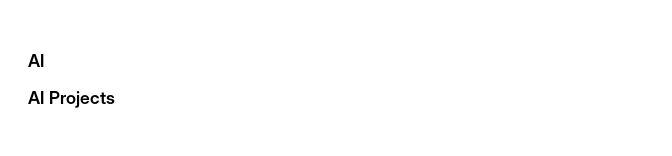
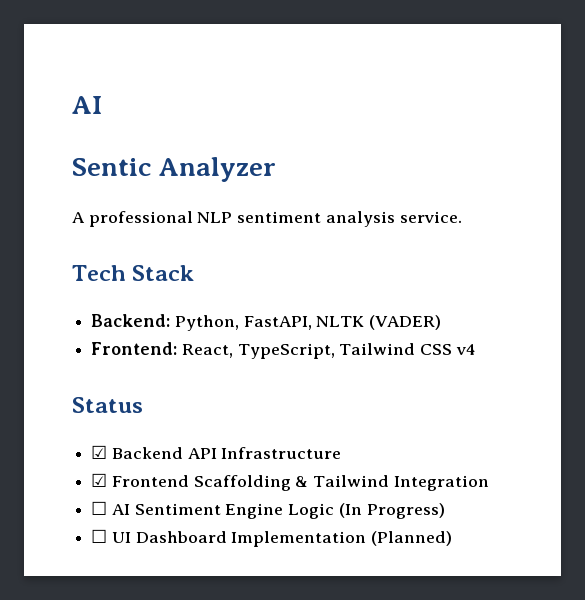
[28,91,115,108] AI Projects -> [72,157,277,182] [72,211,462,227] [72,265,195,281] [91,314,442,331] [91,342,476,359] [72,397,143,413] [91,445,342,459] [91,473,489,491] [91,501,445,519] [91,529,453,547] Sentic Analyzer // A professional NLP sentiment analysis service. // Tech Stack // Backend: Python, FastAPI, NLTK (VADER) // Frontend: React, TypeScript, Tailwind CSS v4 // Status // ☑ Backend API Infrastructure // ☑ Frontend Scaffolding & Tailwind Integration // ☐ AI Sentiment Engine Logic (In Progress) // ☐ UI Dashboard Implementation (Planned)

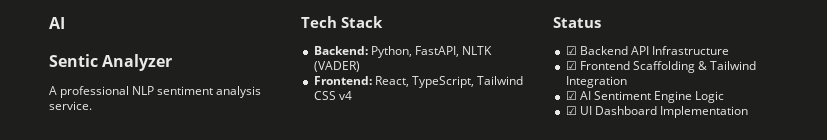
[91,501,108,515] ☐ -> [565,91,577,100] ☑
[338,503,445,519] [91,529,108,543] (In Progress) // ☐ -> [565,106,577,115] // ☑
[371,531,453,546] (Planned) -> (748, 112) none

